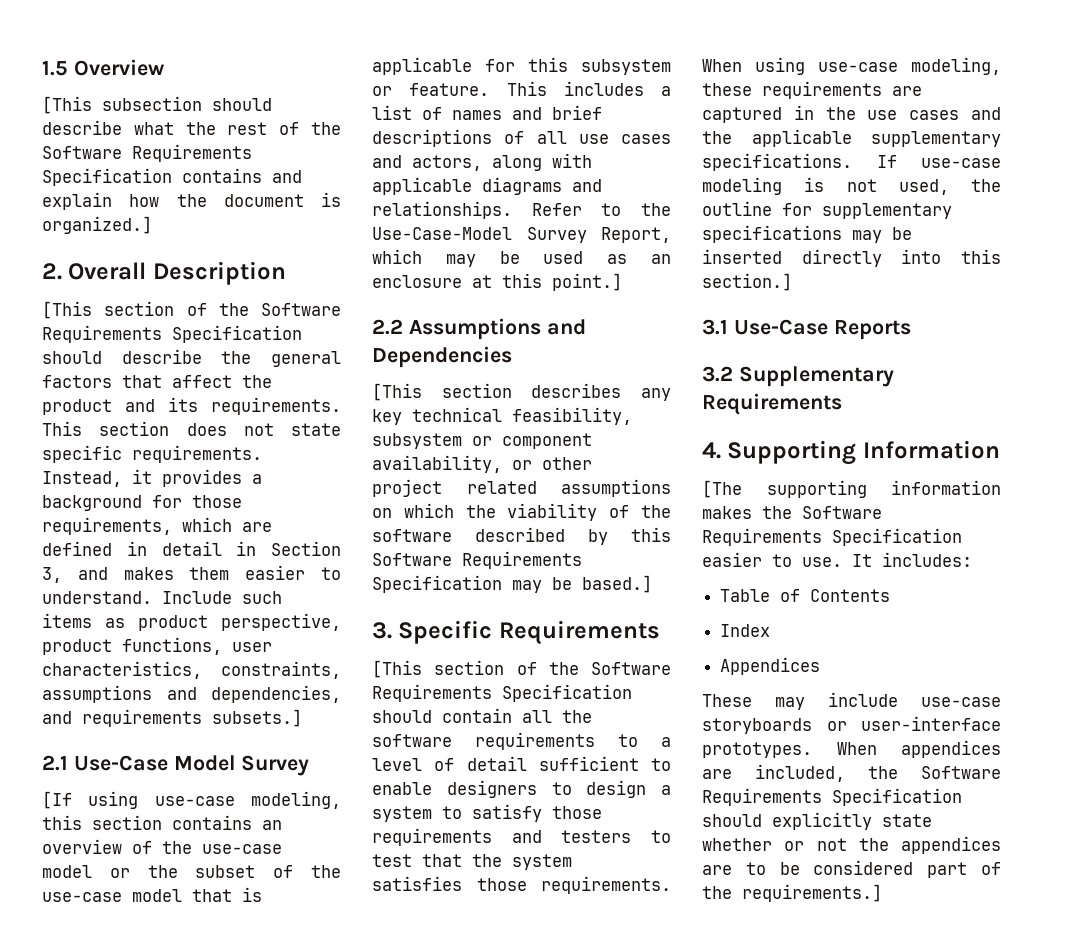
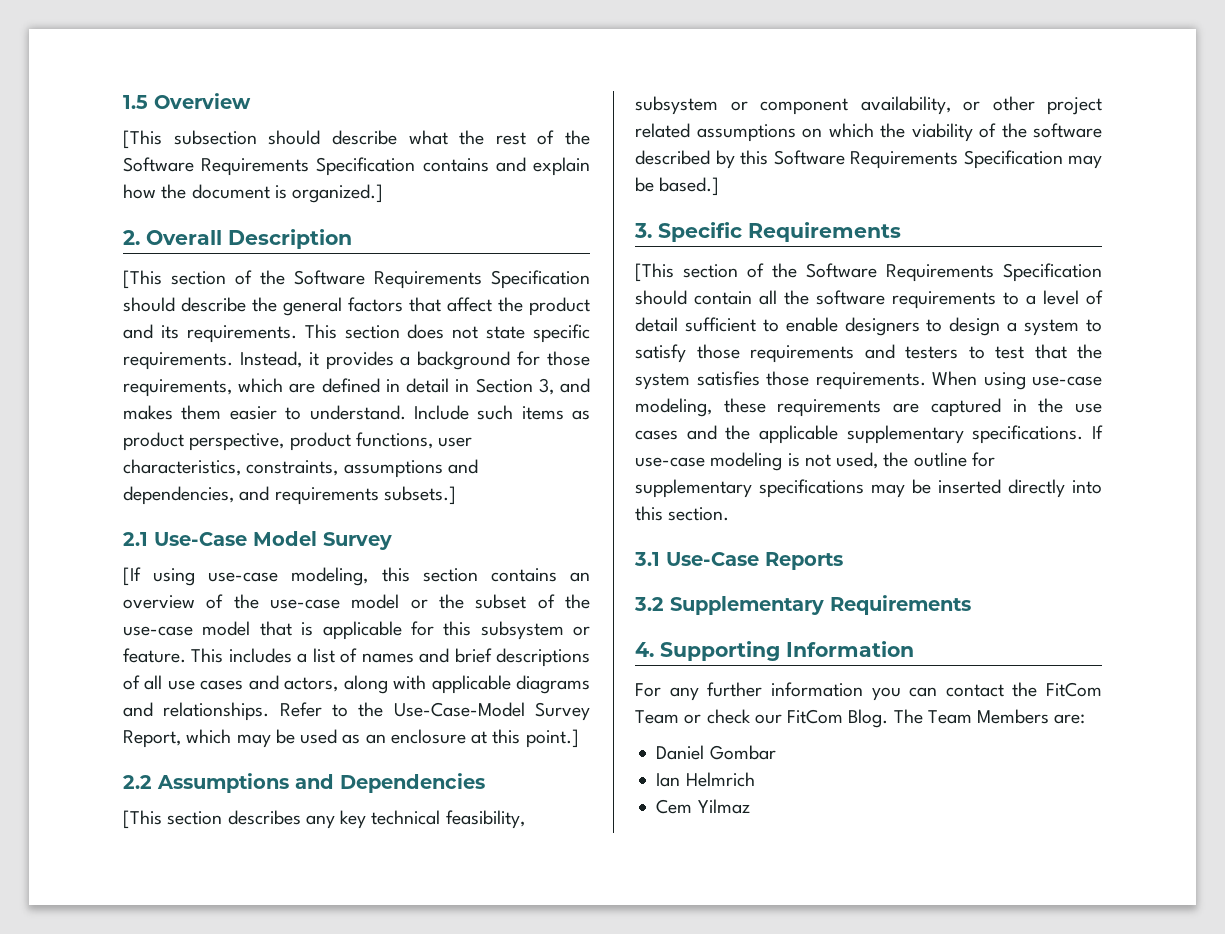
[702,273,792,291] section.] -> [668,507,730,521] section.
[702,480,1001,498] [702,506,882,519] [702,528,962,546] [702,552,972,567] [720,589,891,602] [720,624,771,637] [720,657,821,675] [702,692,1001,710] [702,716,1001,734] [702,740,1001,758] [702,764,1001,782] [702,788,962,806] [702,812,932,830] [702,836,1001,854] [702,860,1001,878] [702,884,882,902] [The supporting information makes the Software Requirements Specification easier to use. It includes: // Table of Contents // Index // Appendices // These may include use-case storyboards or user-interface prototypes. When appendices are included, the Software Requirements Specification should explicitly state whether or not the appendices are to be considered part of the requirements.] -> [635,682,1102,701] [635,709,1086,728] [656,745,776,760] [656,772,755,787] [656,799,750,814] For any further information you can contact the FitCom Team or check our FitCom Blog. The Team Members are: // Daniel Gombar // Ian Helmrich // Cem Yilmaz

